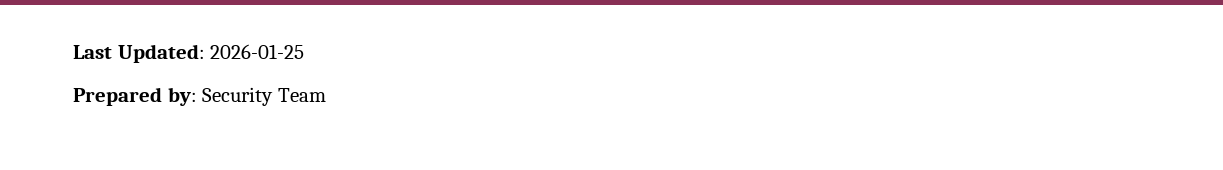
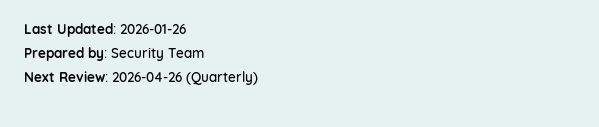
[210,44,305,59] 2026-01-25 -> [120,24,186,34] 2026-01-26
(326, 95) none -> [24,71,258,85] // Next Review: 2026-04-26 (Quarterly)

